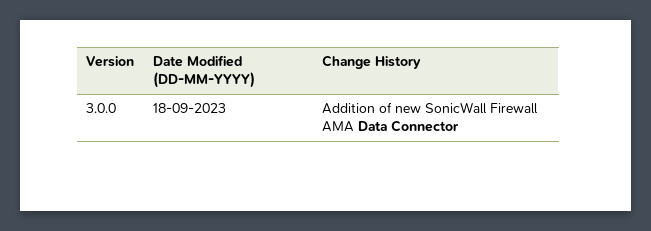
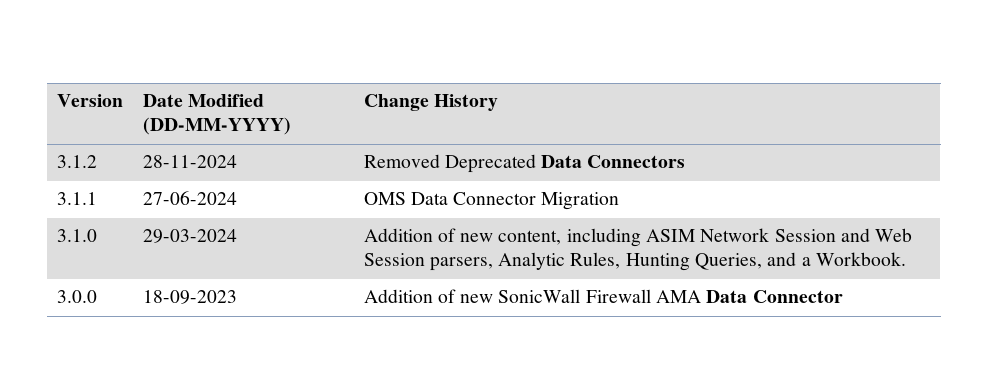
(422, 62) none -> [56,155,97,168] [142,155,237,168] [363,154,686,173] [56,192,97,205] [142,191,237,205] [363,192,620,210] [56,229,97,242] [142,229,237,243] [363,228,913,247] [363,252,906,271] // 3.1.2 | 28-11-2024 | Removed Deprecated Data Connectors // 3.1.1 | 27-06-2024 | OMS Data Connector Migration // 3.1.0 | 29-03-2024 | Addition of new content, including ASIM Network Session and Web Session parsers, Analytic Rules, Hunting Queries, and a Workbook.

